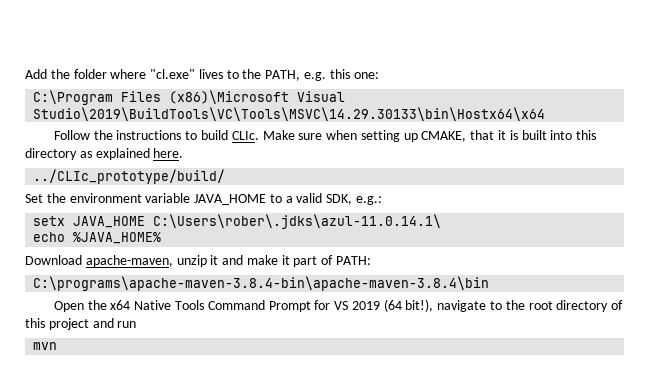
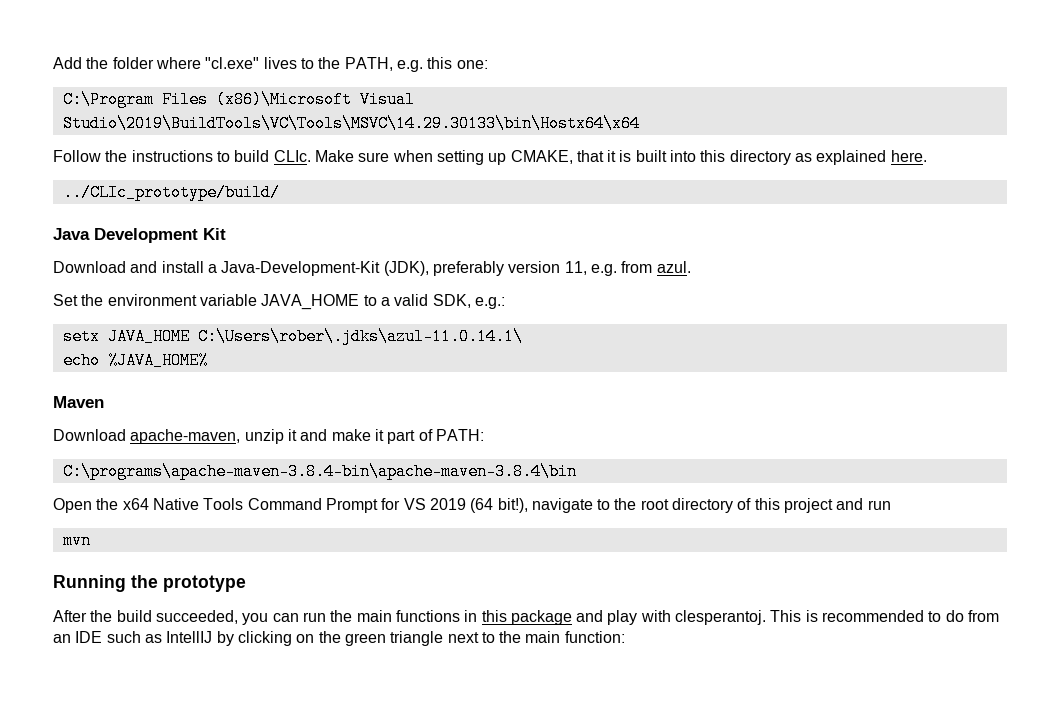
(226, 176) none -> [53,228,226,243] [53,261,691,276] // Java Development Kit // Download and install a Java-Development-Kit (JDK), preferably version 11, e.g. from azul.
(162, 238) none -> [53,396,104,408] // Maven
(58, 346) none -> [53,575,246,592] [53,610,1000,625] [53,631,625,646] // Running the prototype // After the build succeeded, you can run the main functions in this package and play with clesperantoj. This is recommended to do from an IDE such as IntellIJ by clicking on the green triangle next to the main function:

